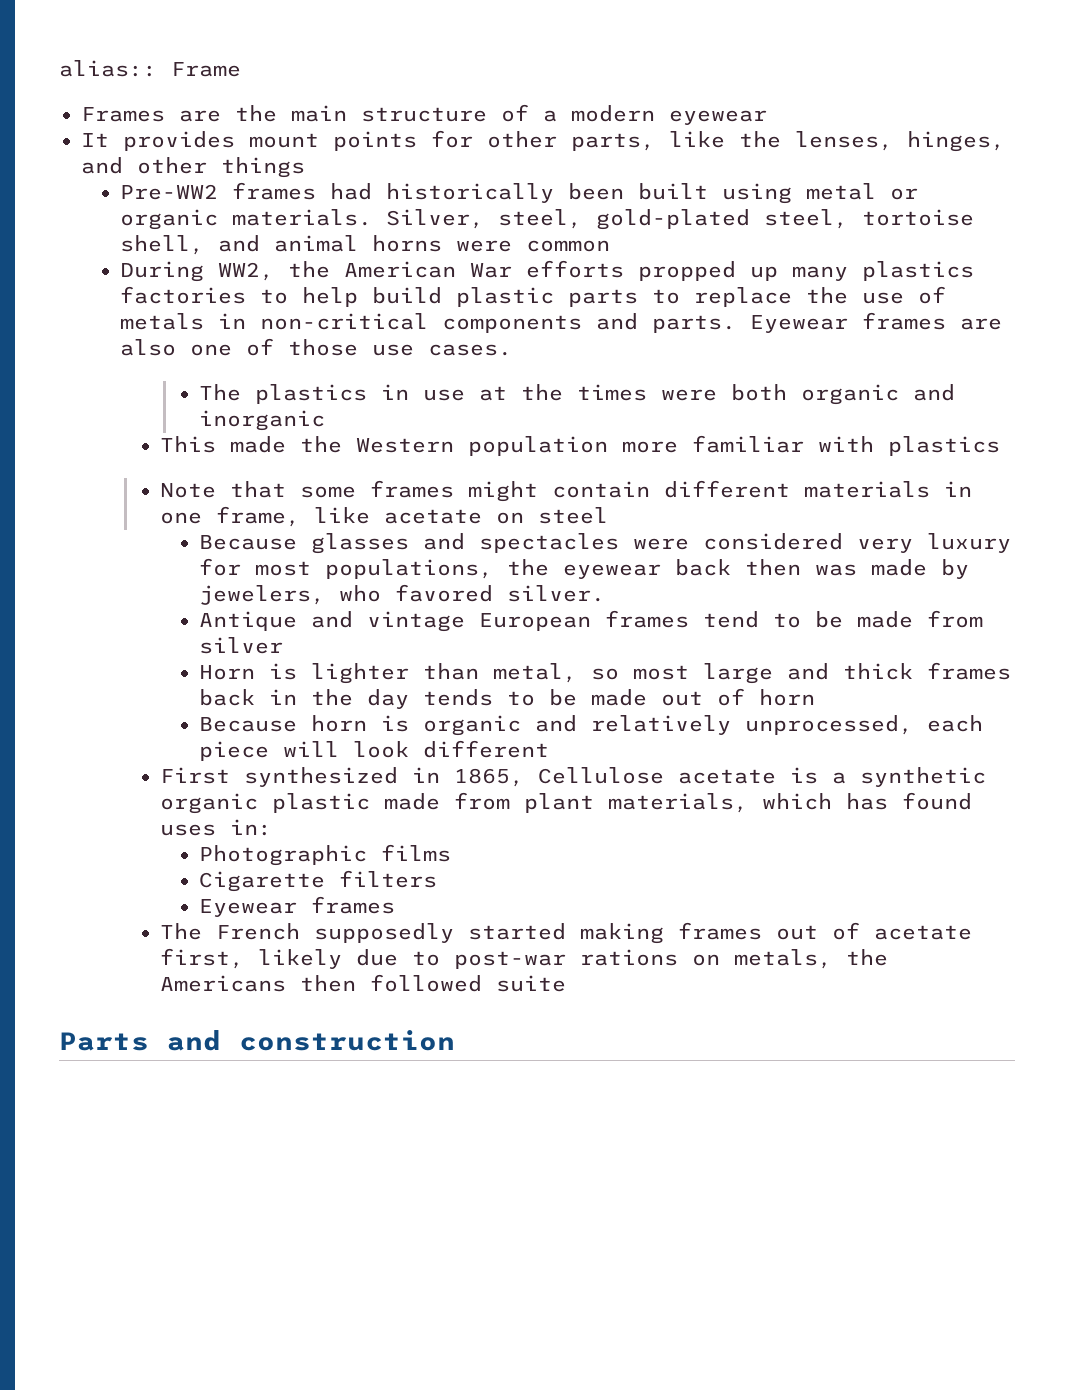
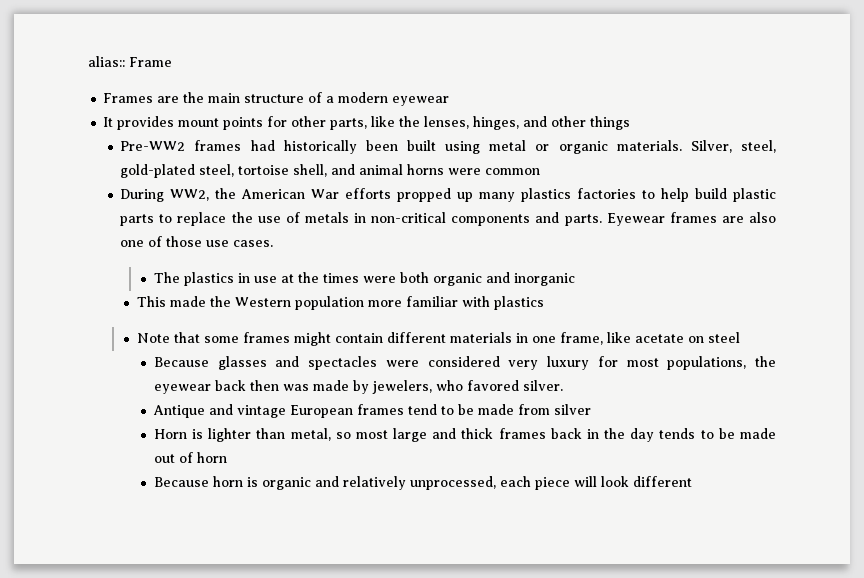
[159,767,986,787] [159,792,972,814] [159,819,272,836] [199,844,452,866] [199,870,438,892] [199,896,396,917] [159,922,972,944] [159,948,888,969] [159,974,566,992] [59,1030,455,1051] // First synthesized in 1865, Cellulose acetate is a synthetic organic plastic made from plant materials, which has found uses in: // Photographic films // Cigarette filters // Eyewear frames // The French supposedly started making frames out of acetate first, likely due to post-war rations on metals, the Americans then followed suite // Parts and construction -> (692, 481) none

